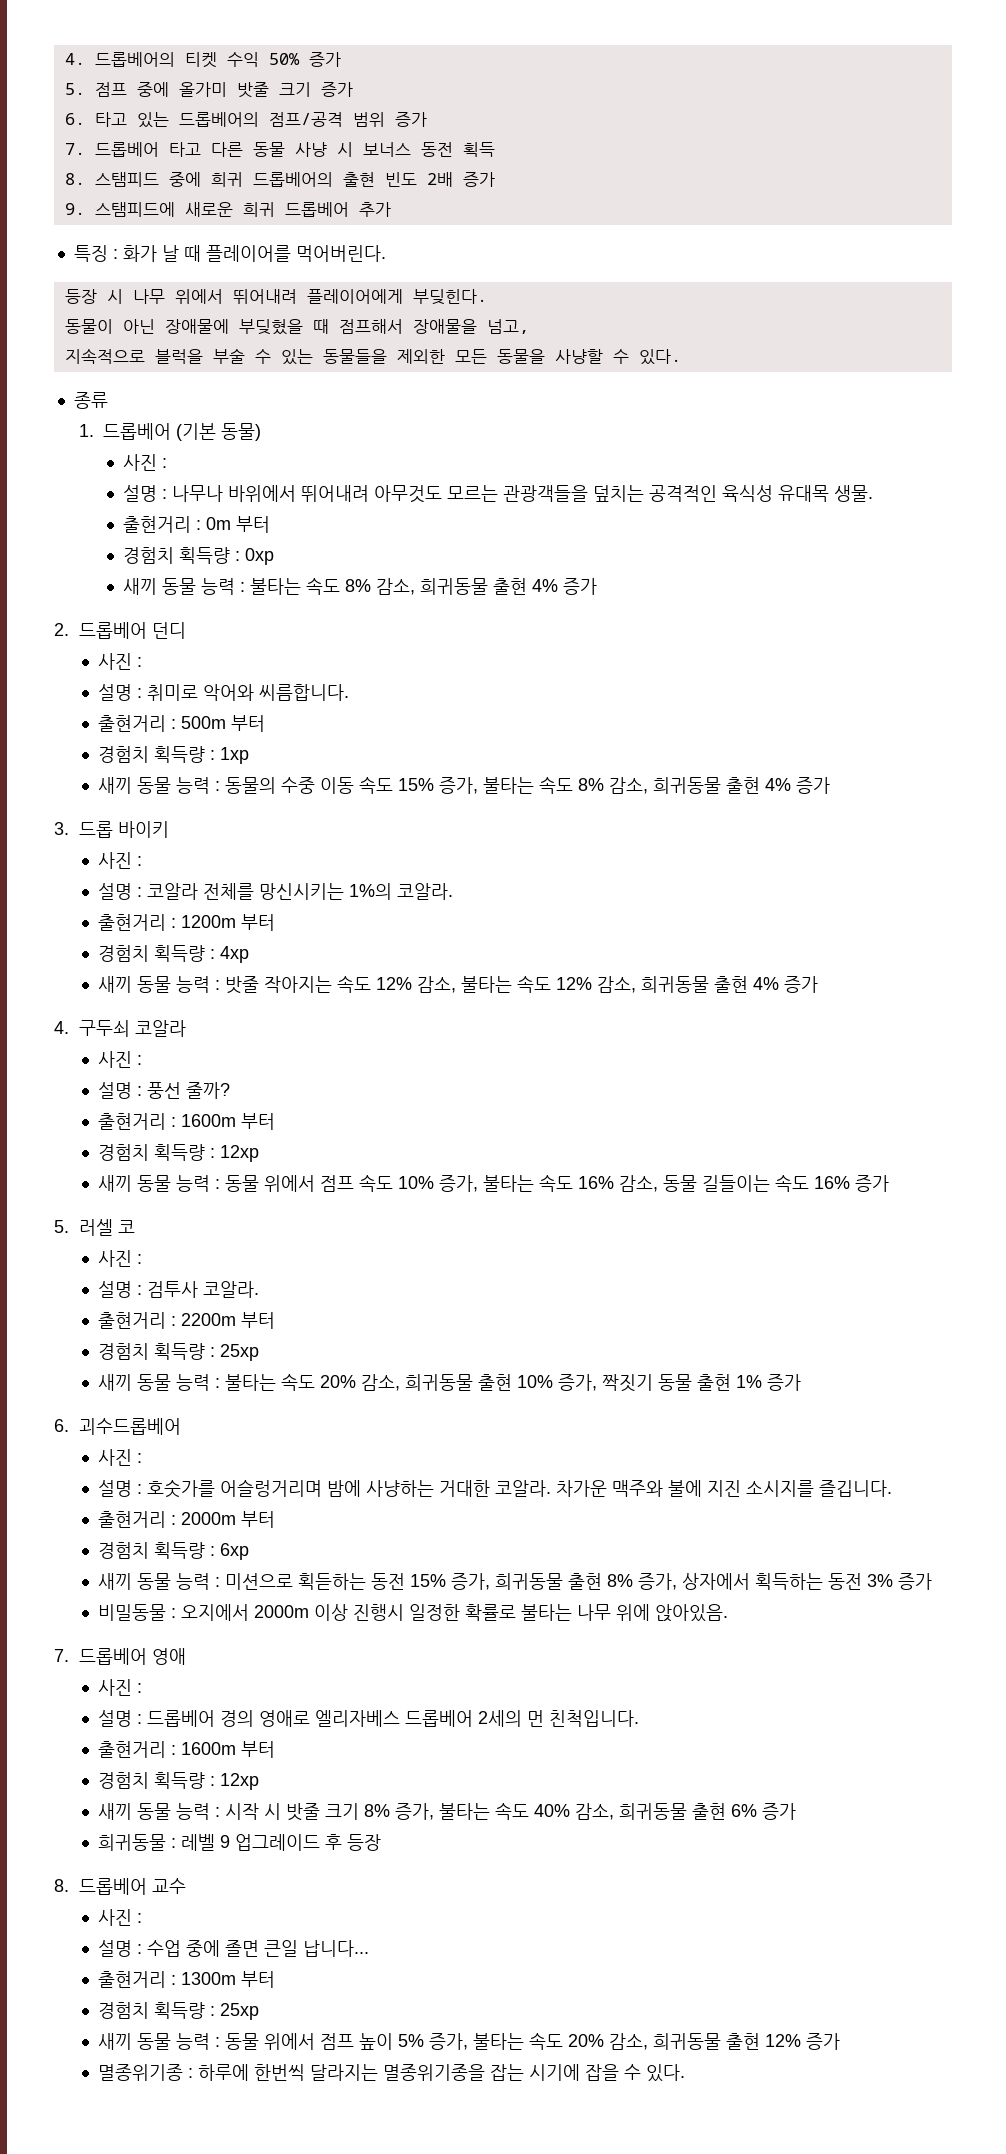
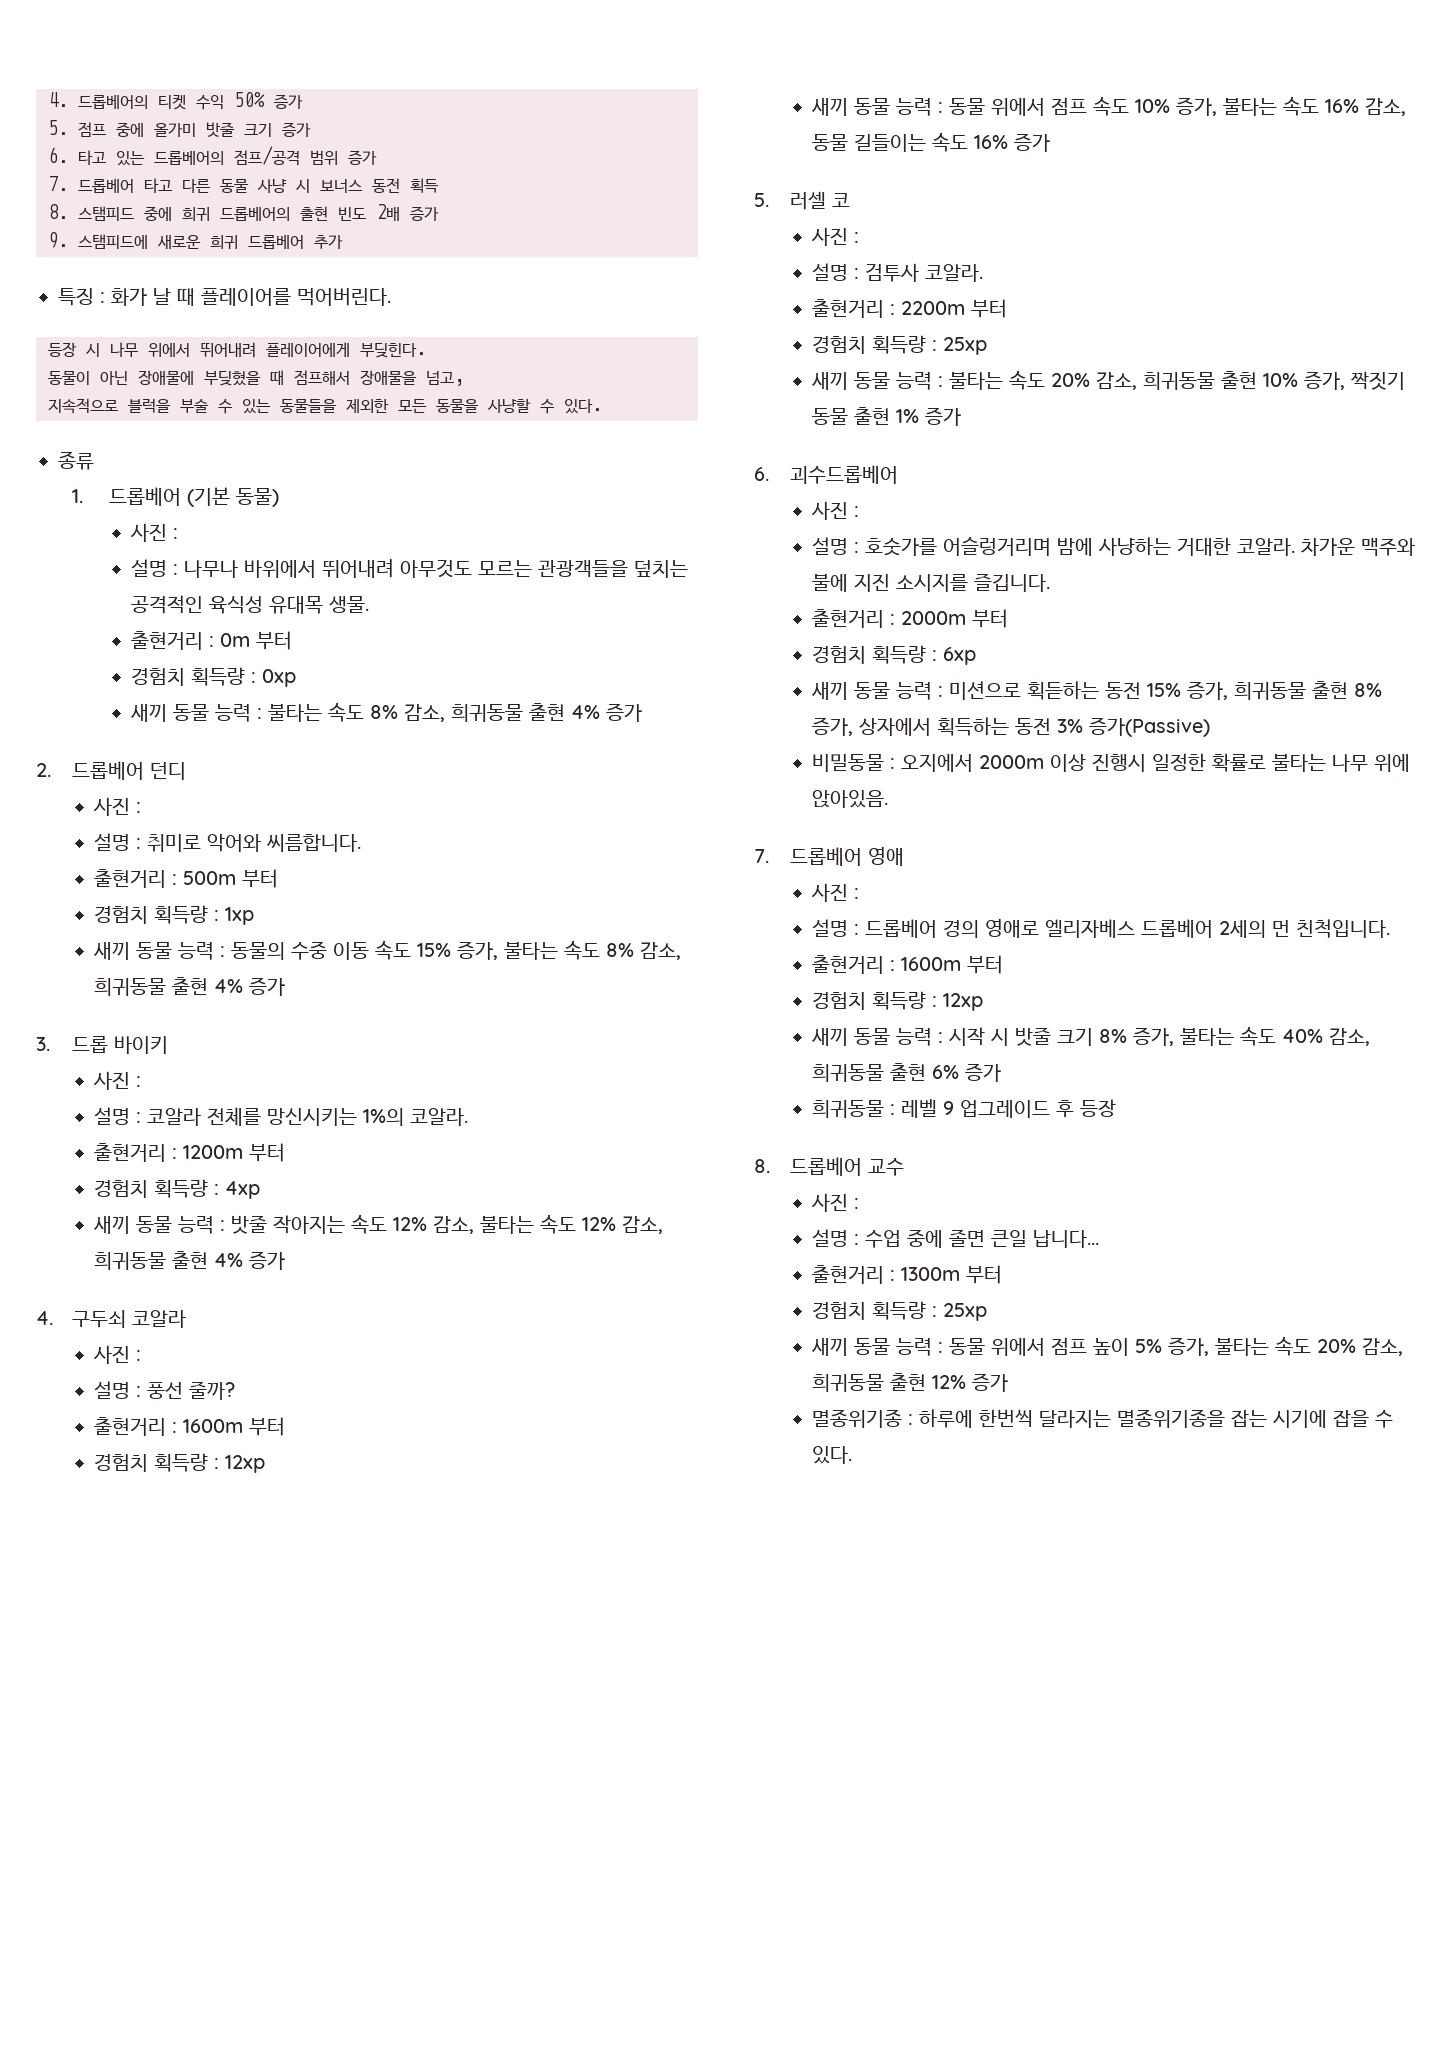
[898,1573,933,1590] 증가 -> [1089,717,1211,737] 증가(Passive)

